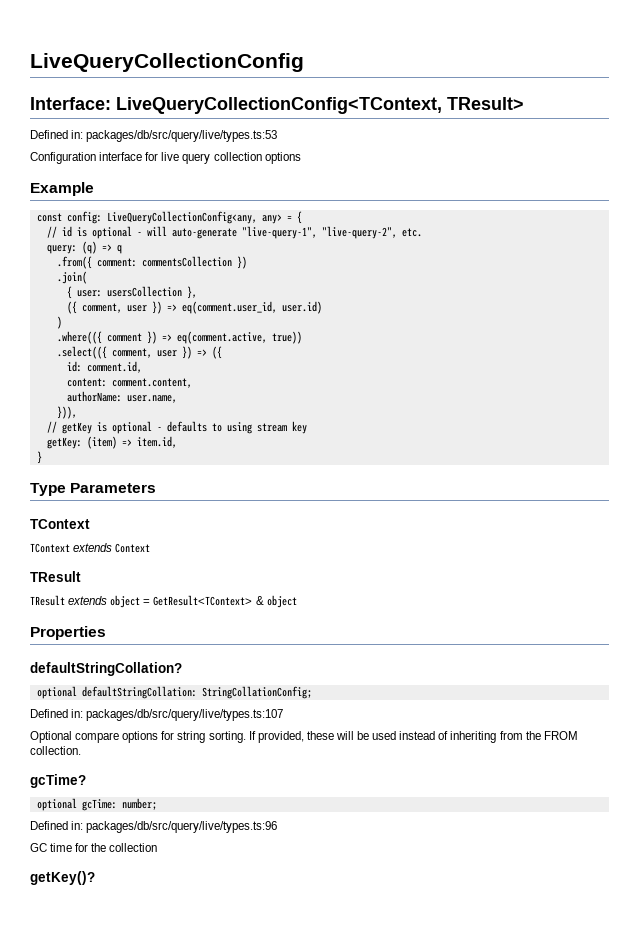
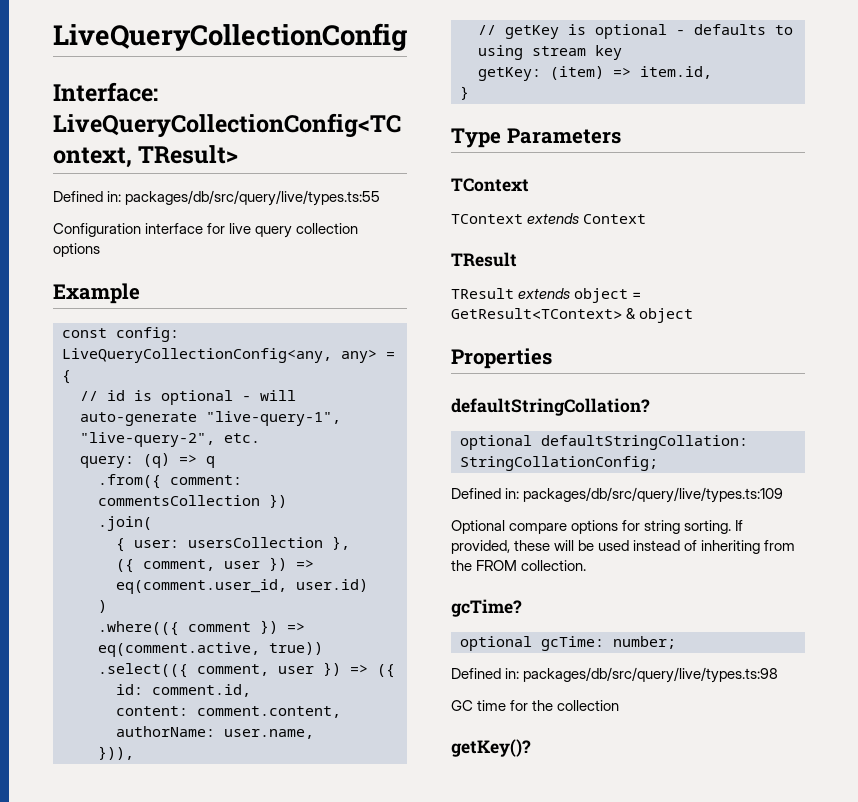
[86,130,278,142] packages/db/src/query/live/types.ts:53 -> [125,190,381,206] packages/db/src/query/live/types.ts:55
[86,709,284,721] packages/db/src/query/live/types.ts:107 -> [523,487,784,503] packages/db/src/query/live/types.ts:109
[86,821,278,833] packages/db/src/query/live/types.ts:96 -> [523,667,779,683] packages/db/src/query/live/types.ts:98

